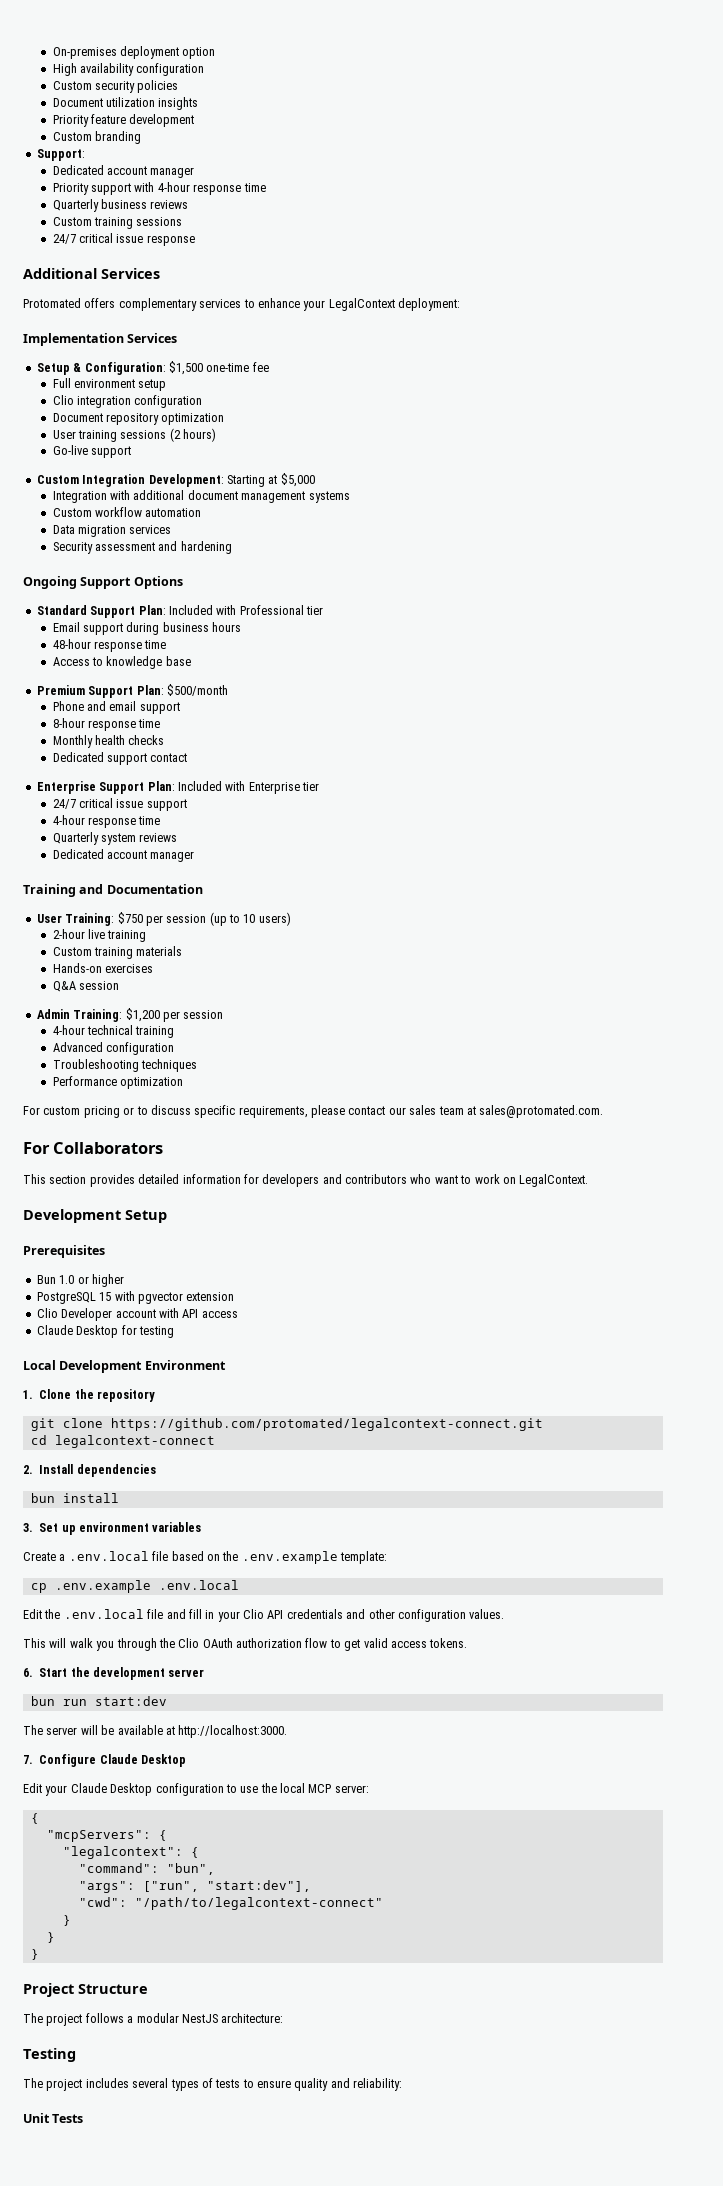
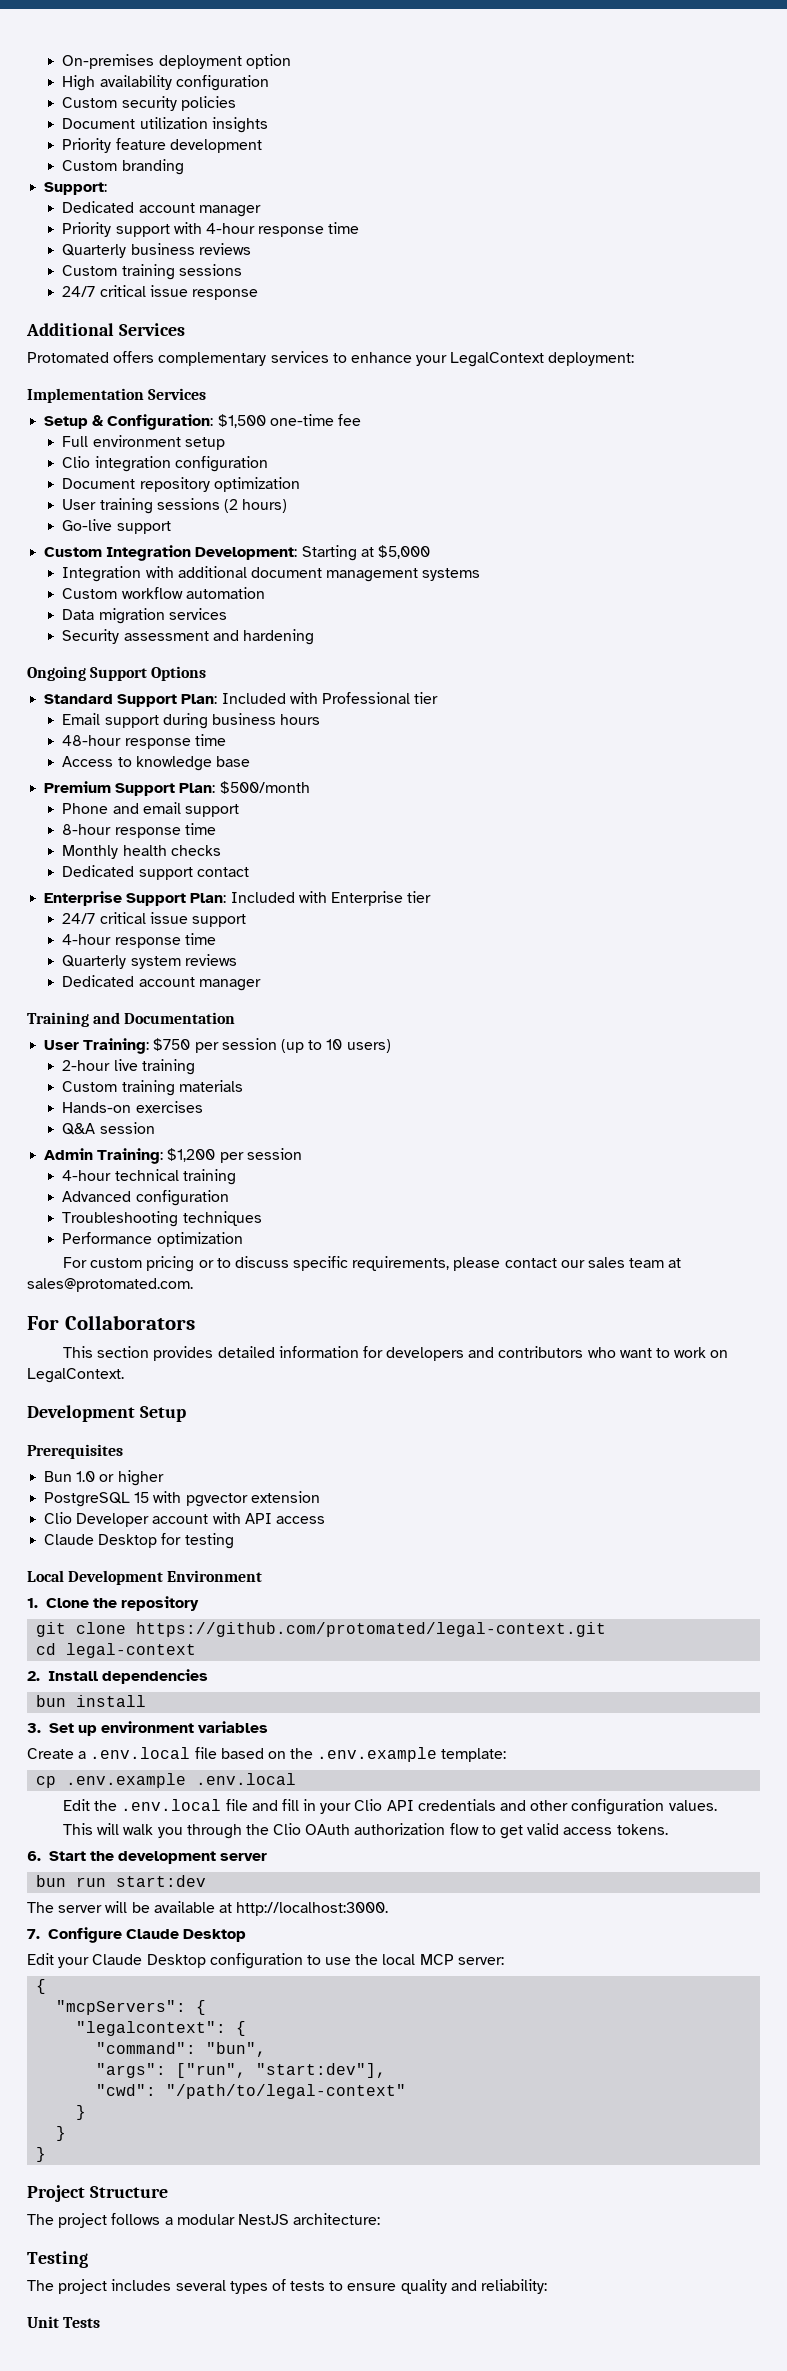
[110,1418,543,1431] https://github.com/protomated/legalcontext-connect.git -> [136,1622,607,1637] https://github.com/protomated/legal-context.git
[54,1435,215,1448] legalcontext-connect -> [66,1643,197,1658] legal-context
[134,1897,383,1910] "/path/to/legalcontext-connect" -> [166,2084,407,2099] "/path/to/legal-context"

